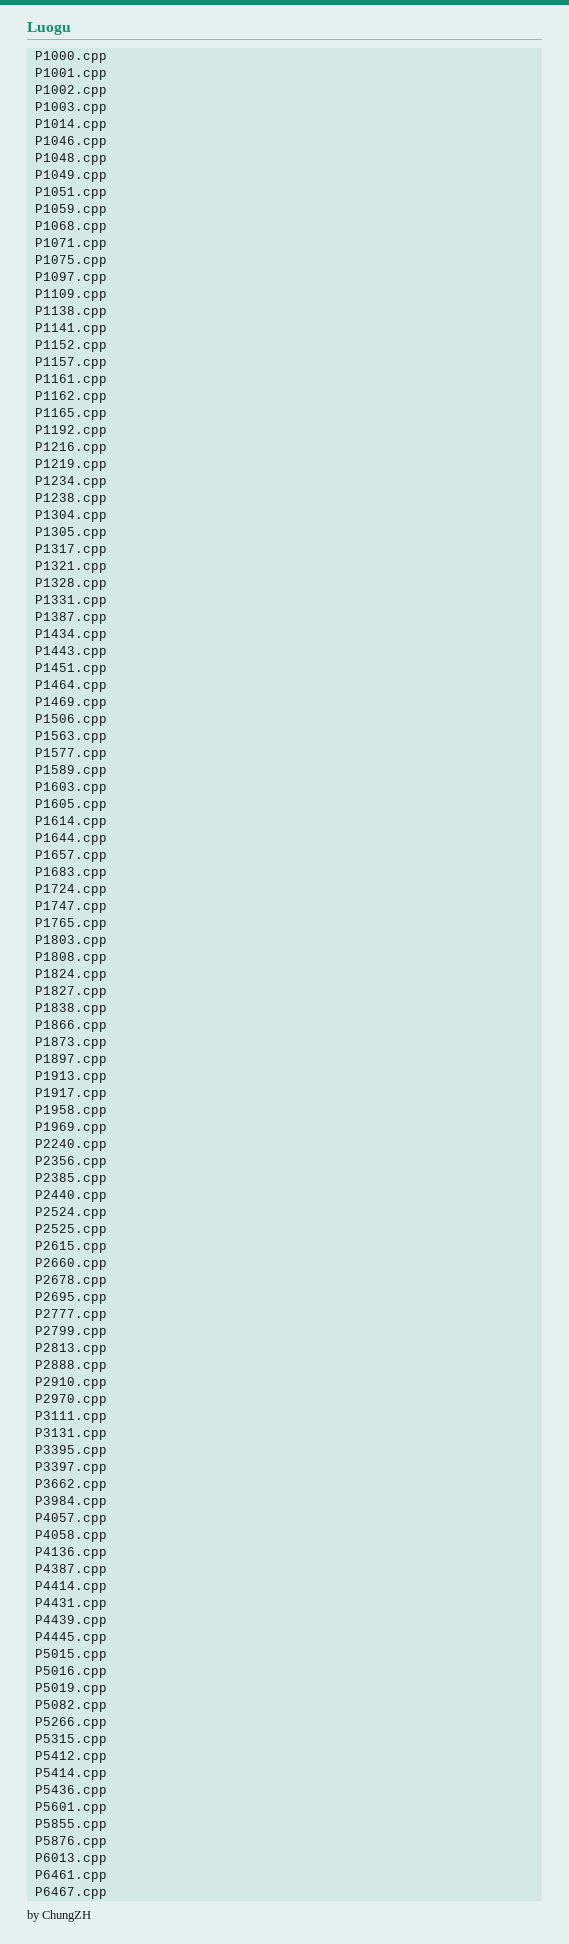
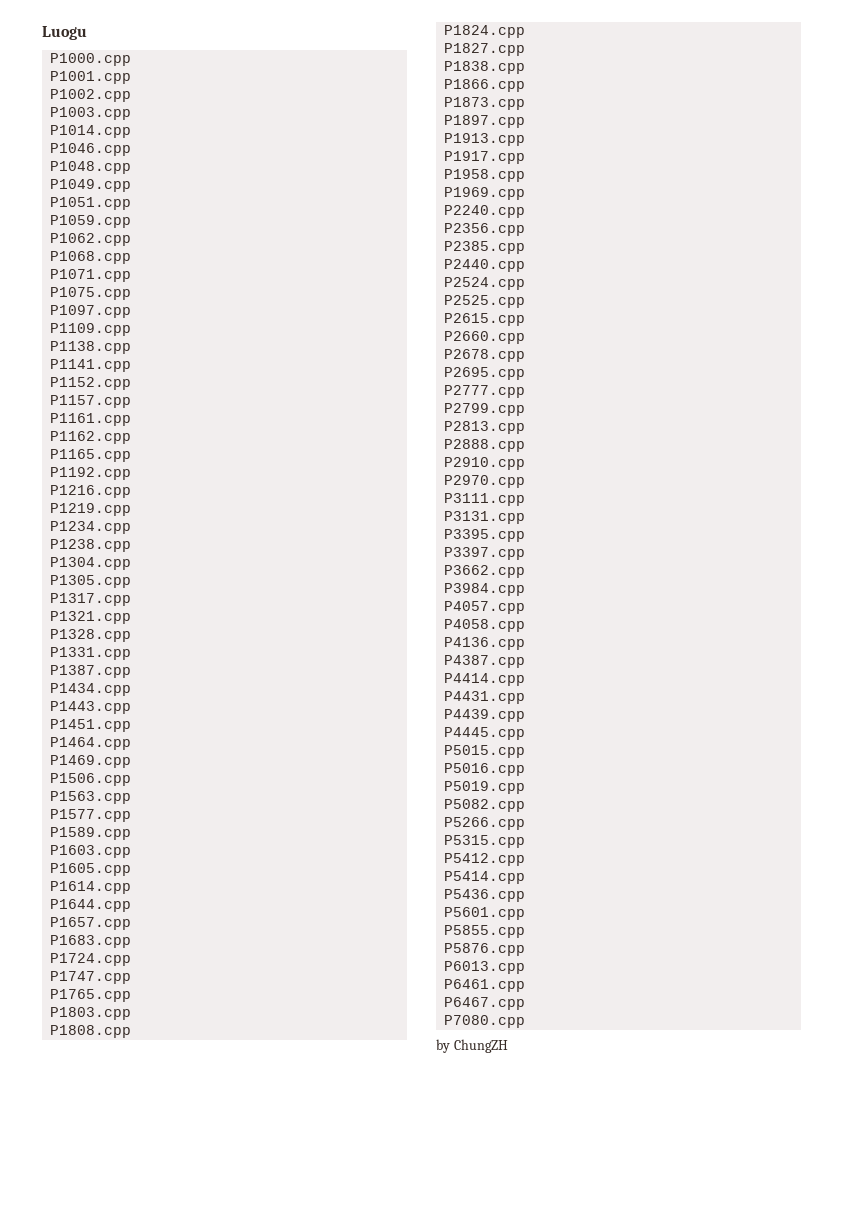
(107, 210) none -> [50,233,132,246] // P1062.cpp
(107, 1893) none -> [444,1015,526,1028] // P7080.cpp

